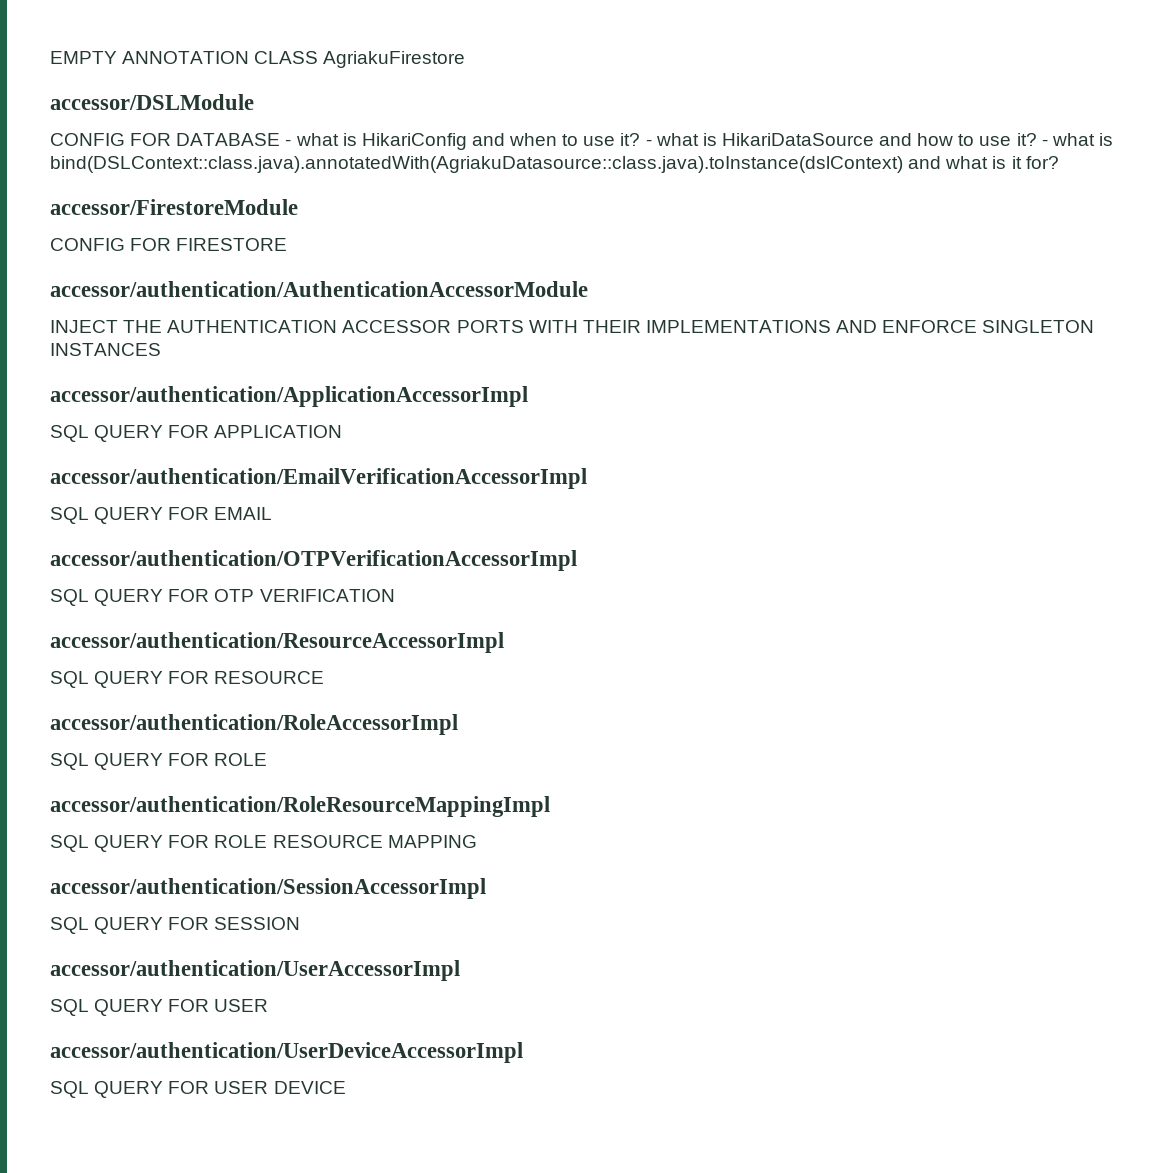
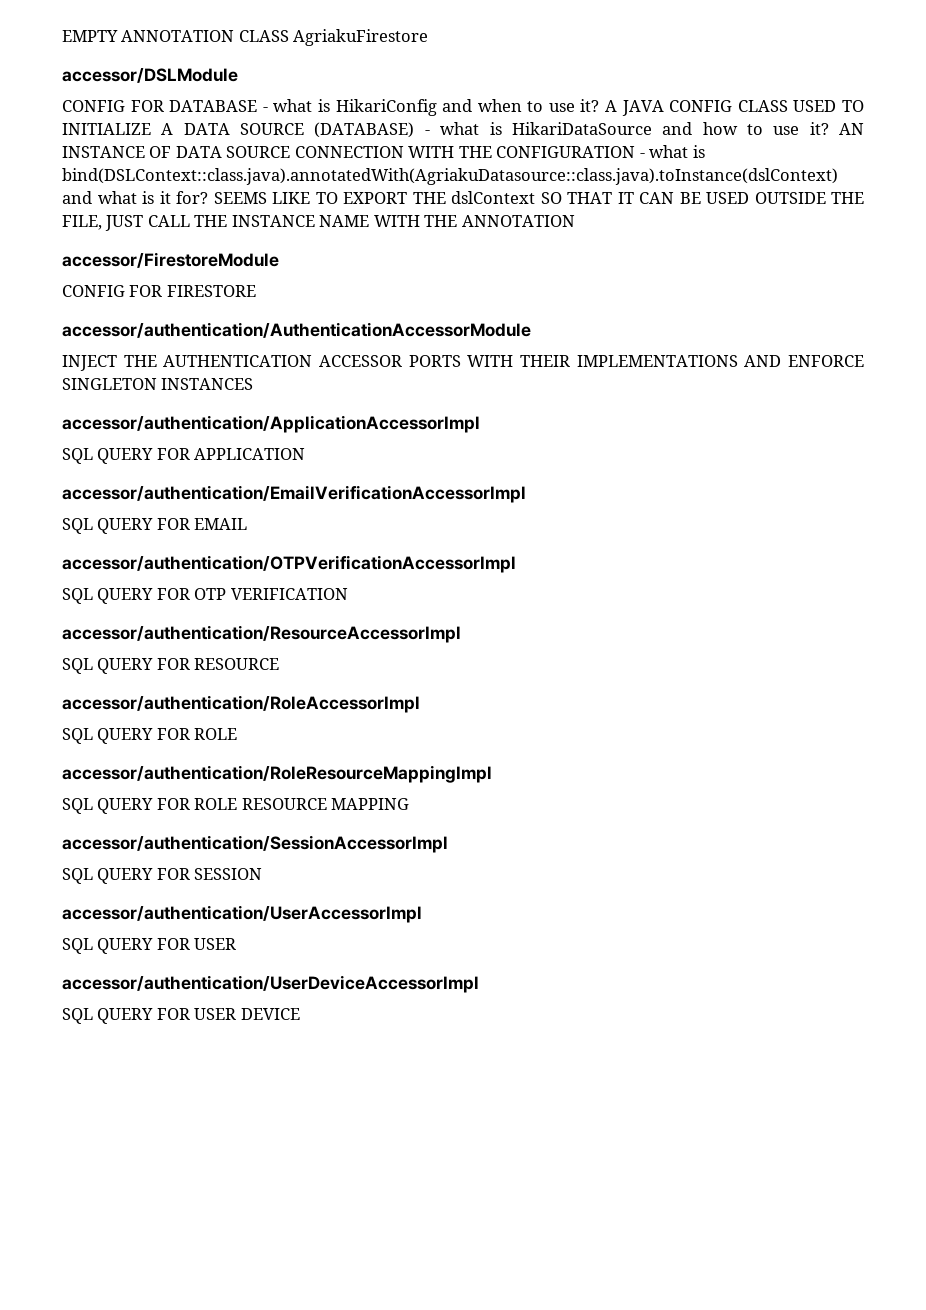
(641, 139) none -> [605,100,865,116] [62,122,415,138] A JAVA CONFIG CLASS USED TO INITIALIZE A DATA SOURCE (DATABASE)
(1037, 139) none -> [839,123,865,135] [62,146,636,158] AN INSTANCE OF DATA SOURCE CONNECTION WITH THE CONFIGURATION
(1059, 162) none -> [213,191,864,204] [62,215,575,231] SEEMS LIKE TO EXPORT THE dslContext SO THAT IT CAN BE USED OUTSIDE THE FILE, JUST CALL THE INSTANCE NAME WITH THE ANNOTATION

